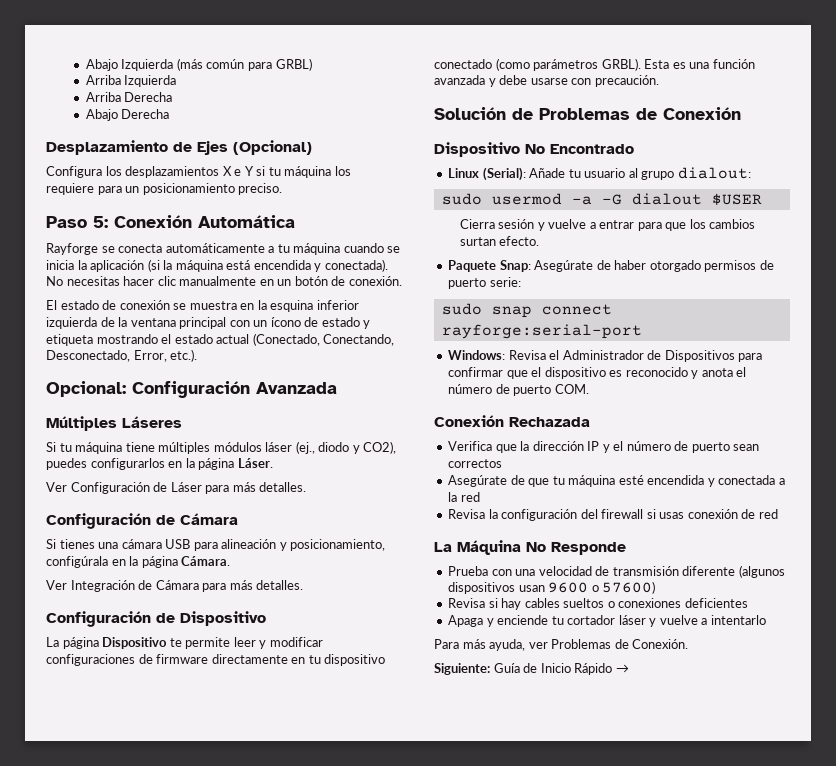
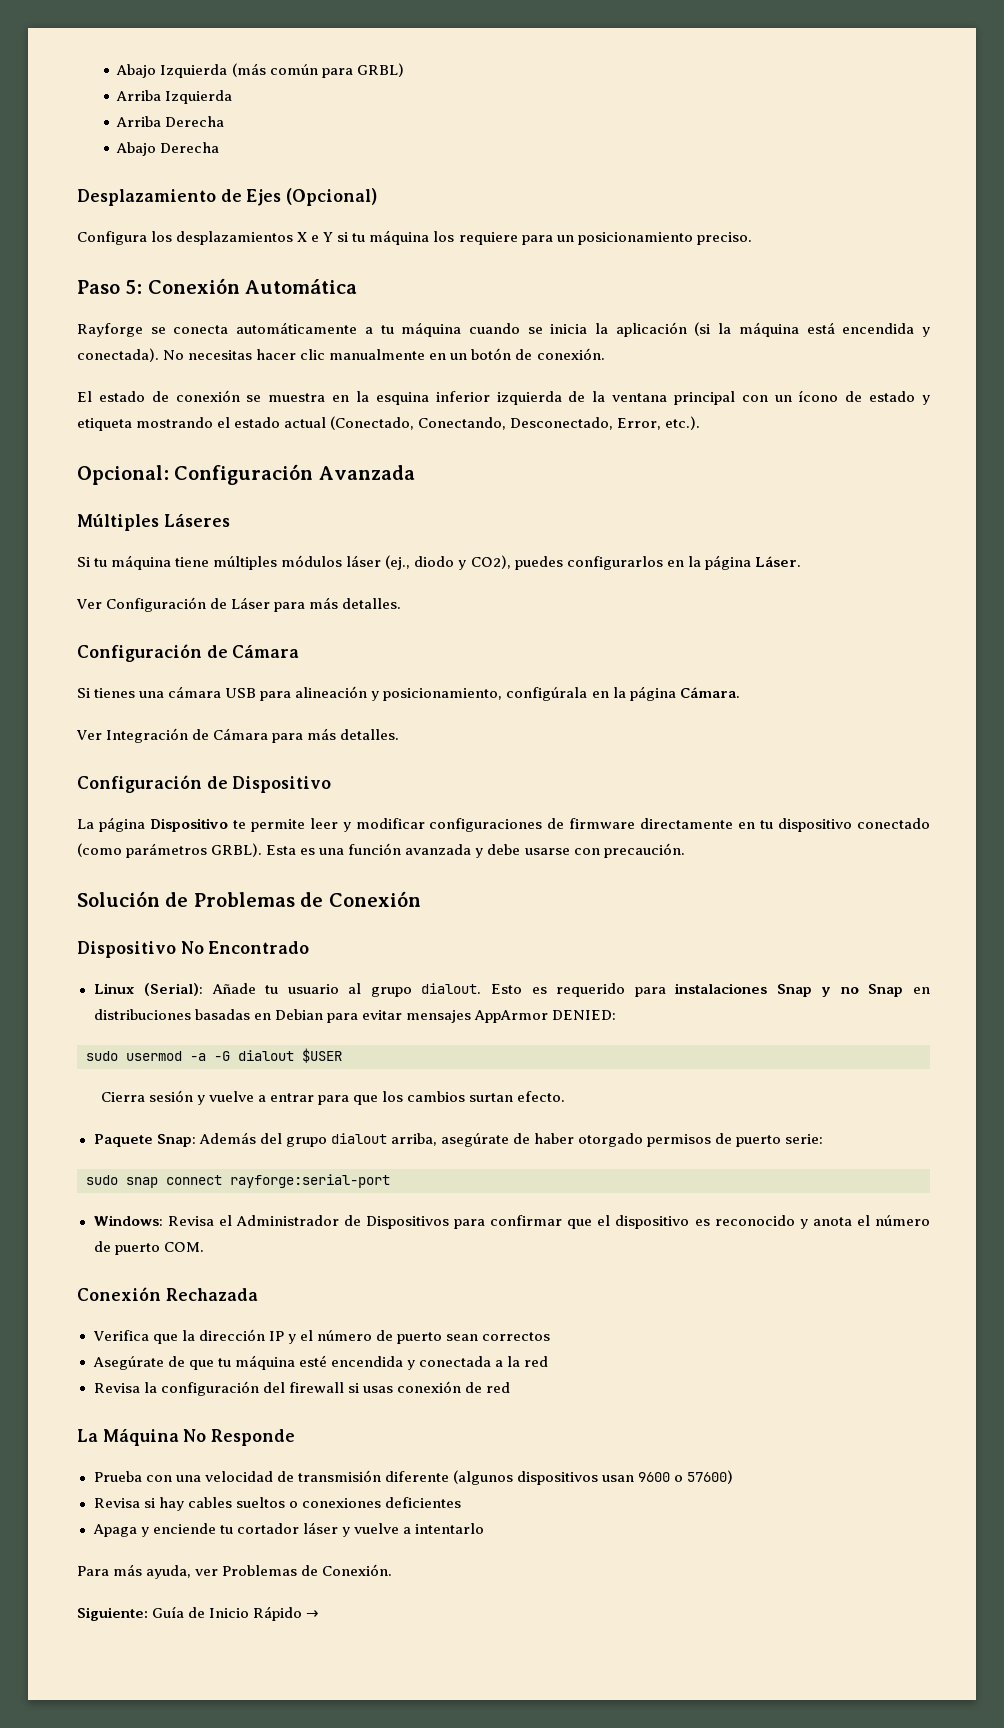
[677,167,751,179] dialout: -> [421,983,930,997] [93,1009,616,1023] dialout. Esto es requerido para instalaciones Snap y no Snap en distribuciones basadas en Debian para evitar mensajes AppArmor DENIED:
[534,260,594,272] Asegúrate -> [198,1132,509,1147] Además del grupo dialout arriba, asegúrate

